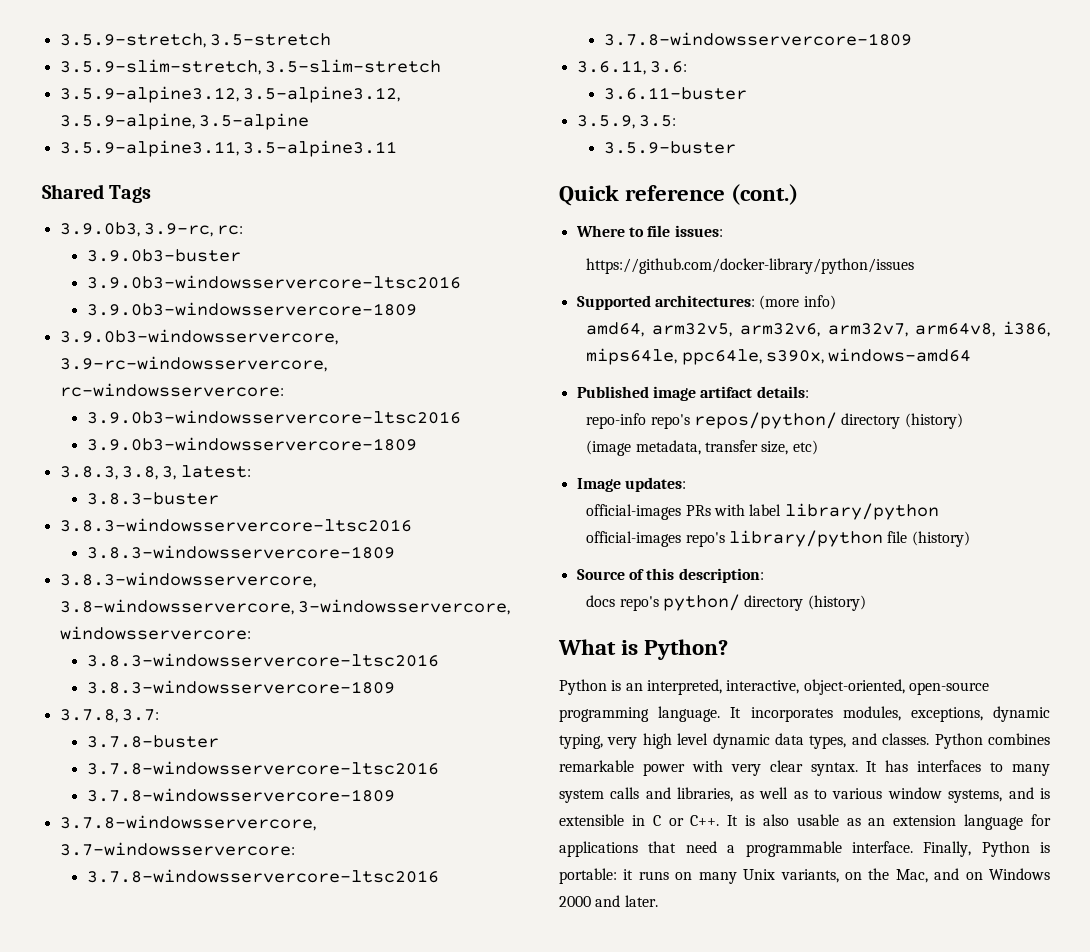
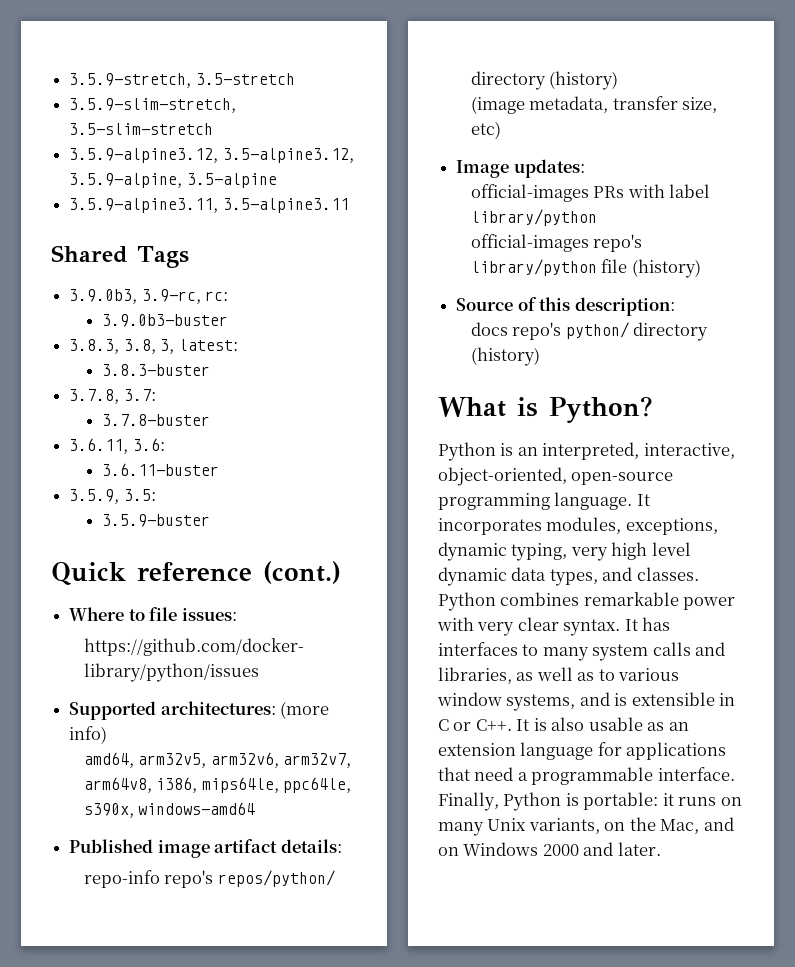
[86,275,461,289] [86,302,417,316] [59,329,338,345] [59,356,327,372] [59,383,284,397] [86,410,461,424] [86,437,417,451] // 3.9.0b3-windowsservercore-ltsc2016 // 3.9.0b3-windowsservercore-1809 // 3.9.0b3-windowsservercore, 3.9-rc-windowsservercore, rc-windowsservercore: // 3.9.0b3-windowsservercore-ltsc2016 // 3.9.0b3-windowsservercore-1809 -> (228, 320) none
[59,518,412,532] [86,545,395,559] [59,572,316,588] [59,599,510,615] [59,626,251,640] [86,653,439,667] [86,680,395,694] [59,709,159,723] [86,735,219,748] [86,761,439,775] [86,788,395,802] [59,815,316,831] [59,842,295,856] [86,869,439,883] [603,32,912,46] 3.8.3-windowsservercore-ltsc2016 // 3.8.3-windowsservercore-1809 // 3.8.3-windowsservercore, 3.8-windowsservercore, 3-windowsservercore, windowsservercore: // 3.8.3-windowsservercore-ltsc2016 // 3.8.3-windowsservercore-1809 // 3.7.8, 3.7: // 3.7.8-buster // 3.7.8-windowsservercore-ltsc2016 // 3.7.8-windowsservercore-1809 // 3.7.8-windowsservercore, 3.7-windowsservercore: // 3.7.8-windowsservercore-ltsc2016 // 3.7.8-windowsservercore-1809 -> [69,389,156,404] [101,414,210,426] 3.7.8, 3.7: // 3.7.8-buster

